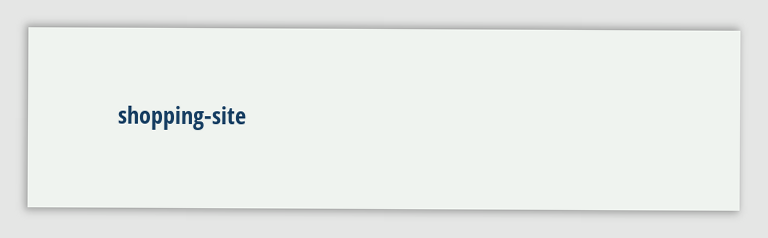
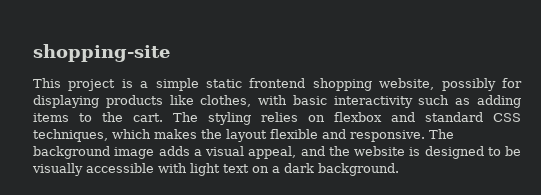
(247, 118) none -> [33,78,522,91] [33,95,521,108] [33,112,521,125] [33,129,454,142] [33,146,521,159] [32,163,399,176] // This project is a simple static frontend shopping website, possibly for displaying products like clothes, with basic interactivity such as adding items to the cart. The styling relies on flexbox and standard CSS techniques, which makes the layout flexible and responsive. The background image adds a visual appeal, and the website is designed to be visually accessible with light text on a dark background.

